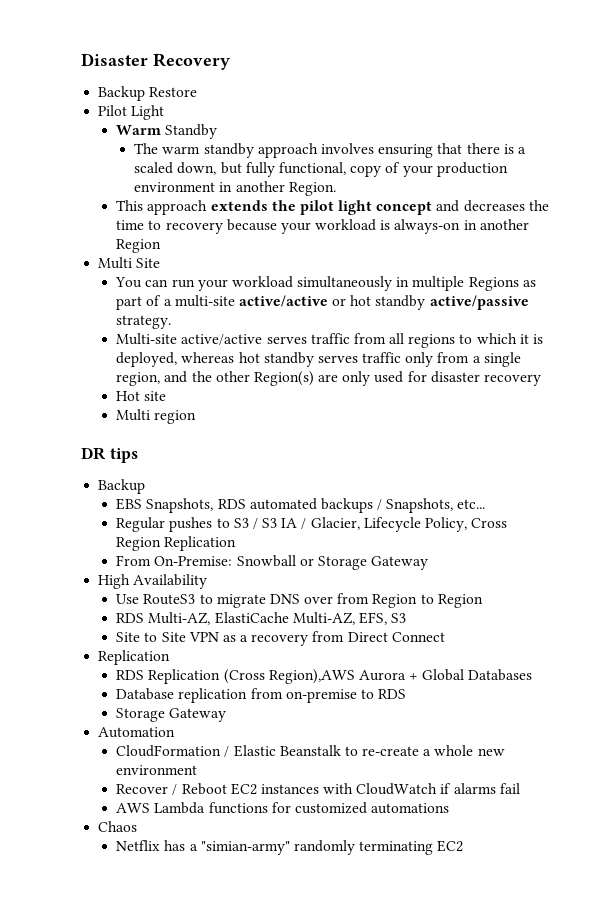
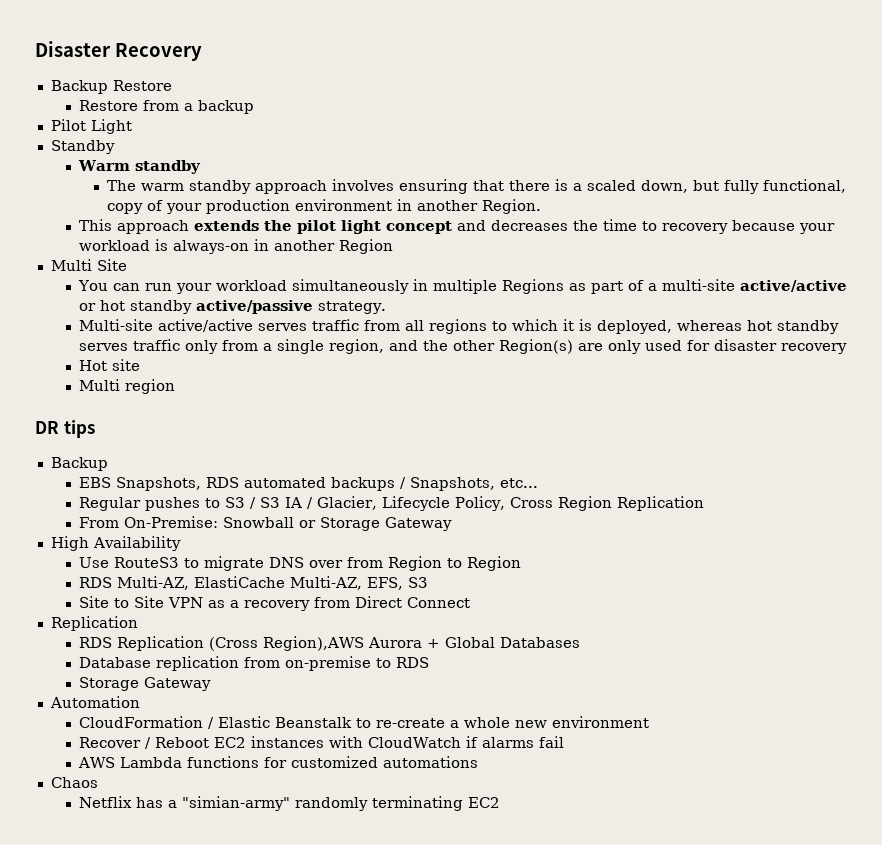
(198, 92) none -> [78,100,254,114] // Restore from a backup
(165, 112) none -> [50,140,115,154] // Standby
[165,124,218,139] Standby -> [134,160,201,174] standby

